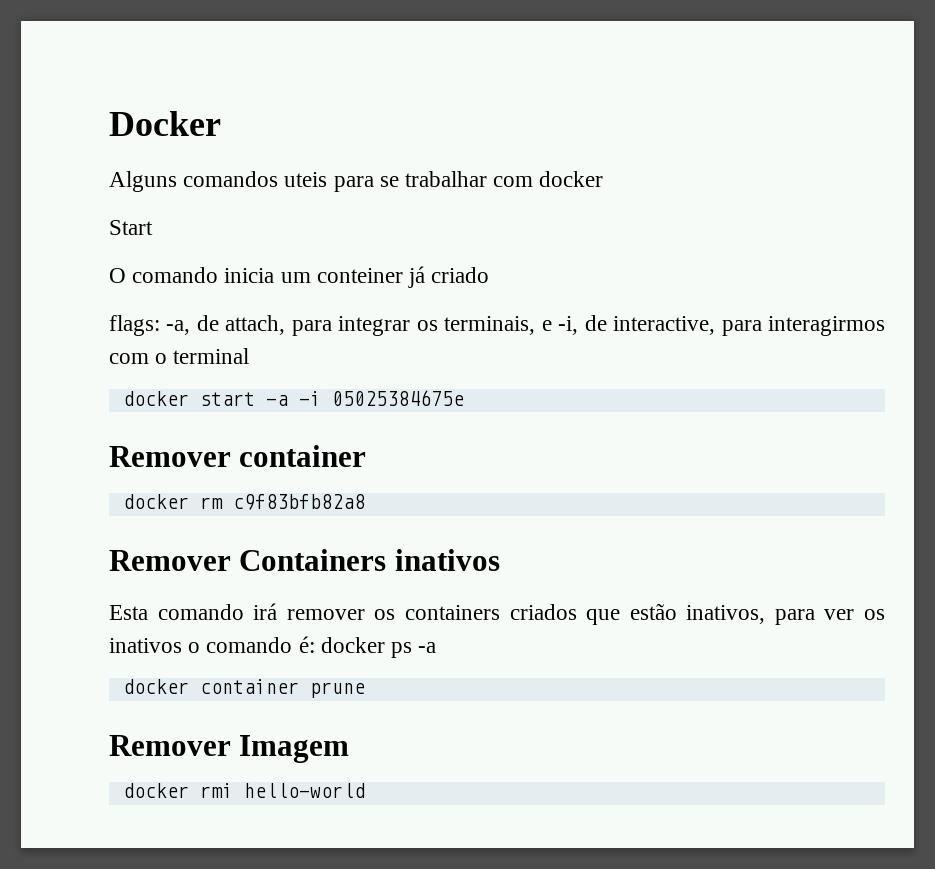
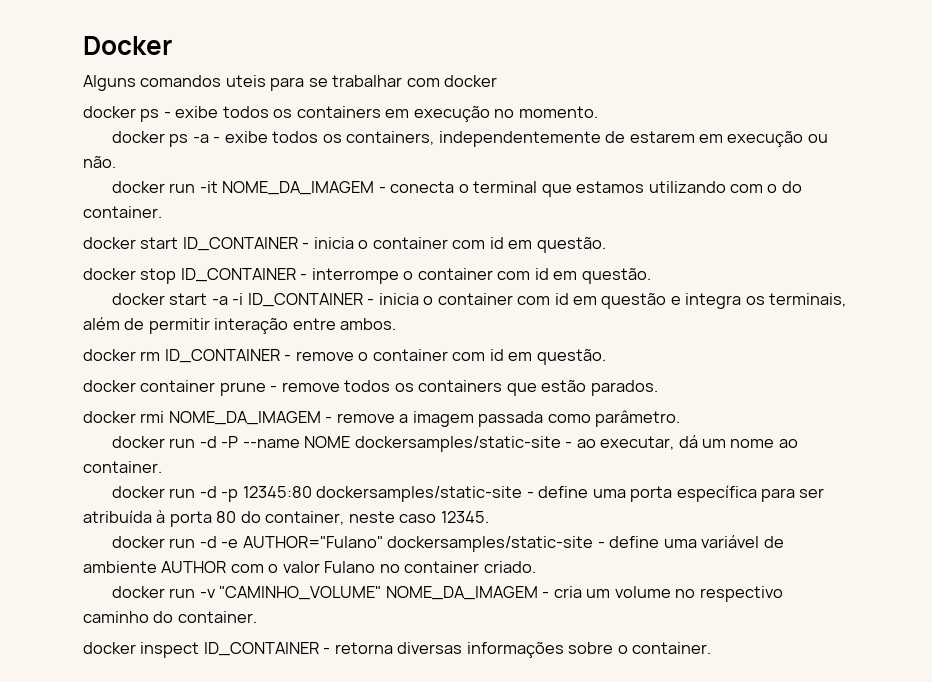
[109,220,153,235] [109,266,490,288] [109,315,885,336] [109,348,250,364] [122,390,464,406] [109,445,367,467] [122,494,365,510] [109,549,500,571] [109,603,885,625] [109,636,437,658] [122,679,365,698] [109,735,350,763] [122,783,365,798] Start // O comando inicia um conteiner já criado // flags: -a, de attach, para integrar os terminais, e -i, de interactive, para interagirmos com o terminal // docker start -a -i 05025384675e // Remover container // docker rm c9f83bfb82a8 // Remover Containers inativos // Esta comando irá remover os containers criados que estão inativos, para ver os inativos o comando é: docker ps -a // docker container prune // Remover Imagem // docker rmi hello-world -> [83,106,598,122] [111,131,828,147] [83,156,116,168] [111,181,802,197] [83,206,162,218] [83,237,606,253] [83,268,651,284] [111,293,847,309] [83,317,397,334] [83,349,606,365] [83,380,658,396] [83,410,681,427] [111,435,798,452] [83,461,162,473] [111,485,825,502] [83,510,489,527] [111,535,784,552] [83,561,536,573] [111,586,783,602] [83,611,257,623] [83,642,712,658] docker ps - exibe todos os containers em execução no momento. // docker ps -a - exibe todos os containers, independentemente de estarem em execução ou não. // docker run -it NOME_DA_IMAGEM - conecta o terminal que estamos utilizando com o do container. // docker start ID_CONTAINER - inicia o container com id em questão. // docker stop ID_CONTAINER - interrompe o container com id em questão. // docker start -a -i ID_CONTAINER - inicia o container com id em questão e integra os terminais, além de permitir interação entre ambos. // docker rm ID_CONTAINER - remove o container com id em questão. // docker container prune - remove todos os containers que estão parados. // docker rmi NOME_DA_IMAGEM - remove a imagem passada como parâmetro. // docker run -d -P --name NOME dockersamples/static-site - ao executar, dá um nome ao container. // docker run -d -p 12345:80 dockersamples/static-site - define uma porta específica para ser atribuída à porta 80 do container, neste caso 12345. // docker run -d -e AUTHOR="Fulano" dockersamples/static-site - define uma variável de ambiente AUTHOR com o valor Fulano no container criado. // docker run -v "CAMINHO_VOLUME" NOME_DA_IMAGEM - cria um volume no respectivo caminho do container. // docker inspect ID_CONTAINER - retorna diversas informações sobre o container.

